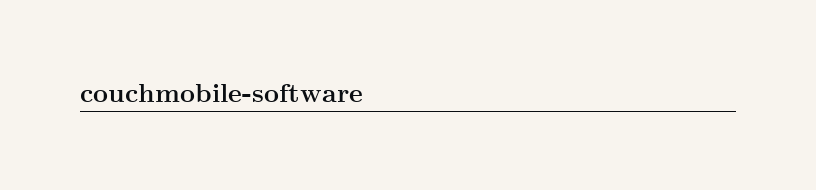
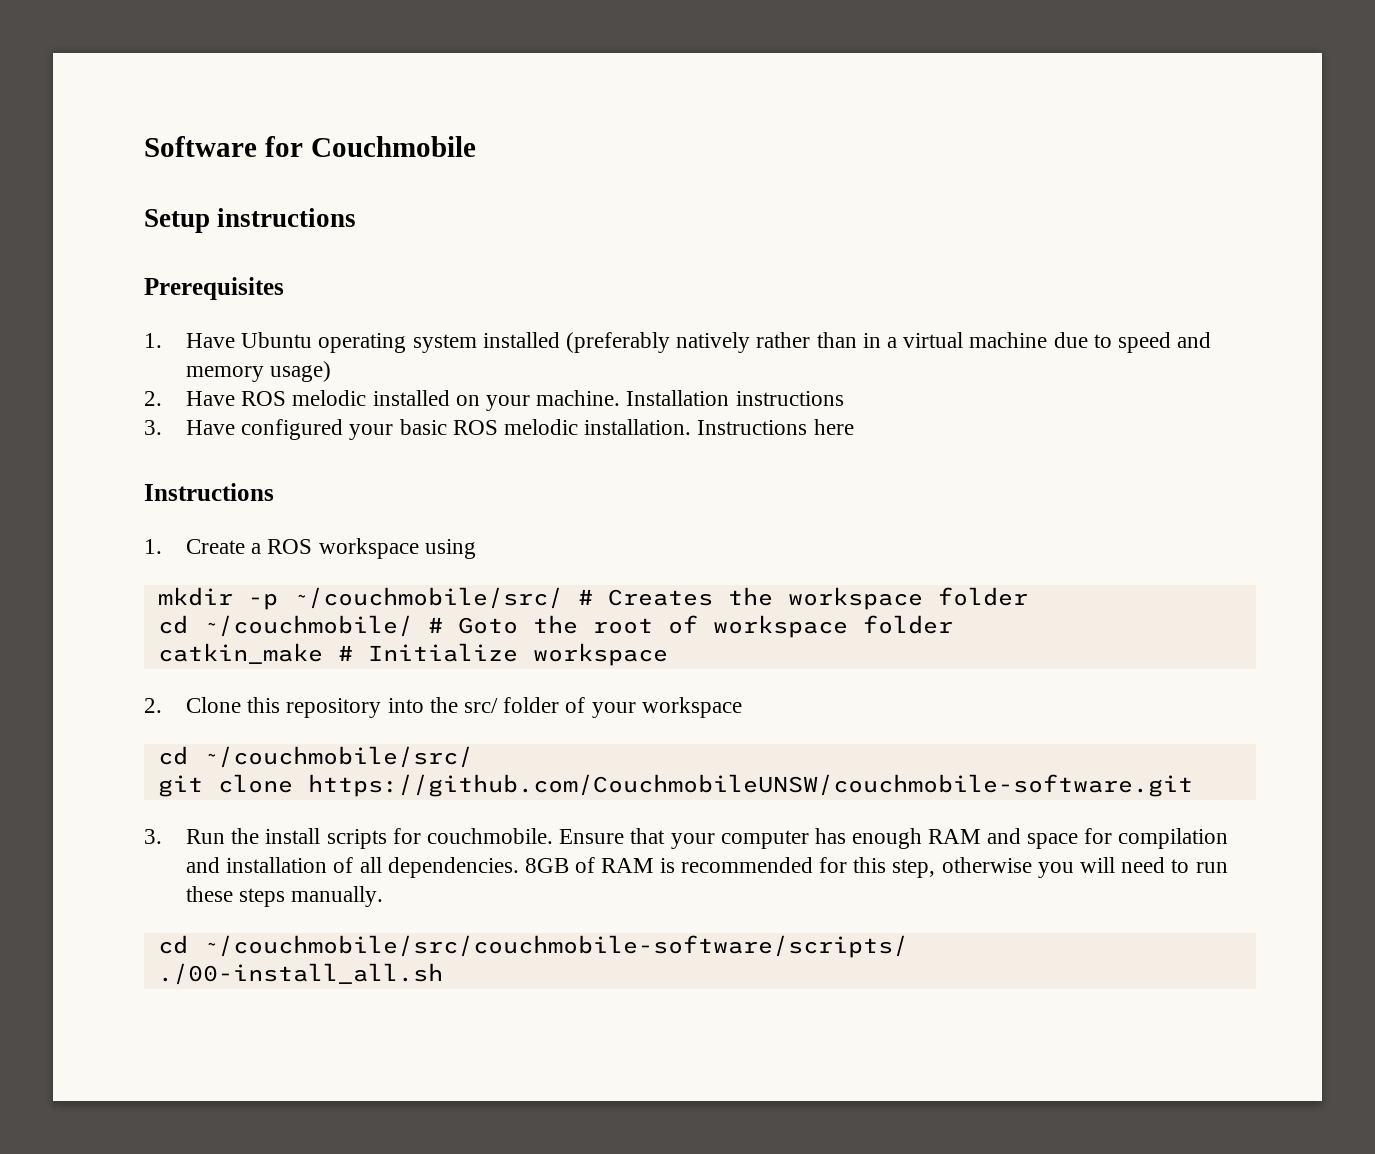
[80,84,363,102] couchmobile-software -> [144,136,476,157] [144,208,357,233] [144,277,284,300] [144,332,1212,353] [185,361,332,382] [144,390,844,411] [144,419,854,440] [144,483,274,501] [144,538,476,559] [157,587,1028,610] [157,615,953,638] [157,643,668,666] [144,697,742,718] [157,746,473,768] [157,774,1193,797] [144,828,1229,849] [185,857,1228,878] [185,886,384,907] [157,935,908,958] [157,963,443,985] Software for Couchmobile // Setup instructions // Prerequisites // 1. Have Ubuntu operating system installed (preferably natively rather than in a virtual machine due to speed and memory usage) // 2. Have ROS melodic installed on your machine. Installation instructions // 3. Have configured your basic ROS melodic installation. Instructions here // Instructions // 1. Create a ROS workspace using // mkdir -p ~/couchmobile/src/ # Creates the workspace folder // cd ~/couchmobile/ # Goto the root of workspace folder // catkin_make # Initialize workspace // 2. Clone this repository into the src/ folder of your workspace // cd ~/couchmobile/src/ // git clone https://github.com/CouchmobileUNSW/couchmobile-software.git // 3. Run the install scripts for couchmobile. Ensure that your computer has enough RAM and space for compilation and installation of all dependencies. 8GB of RAM is recommended for this step, otherwise you will need to run these steps manually. // cd ~/couchmobile/src/couchmobile-software/scripts/ // ./00-install_all.sh

